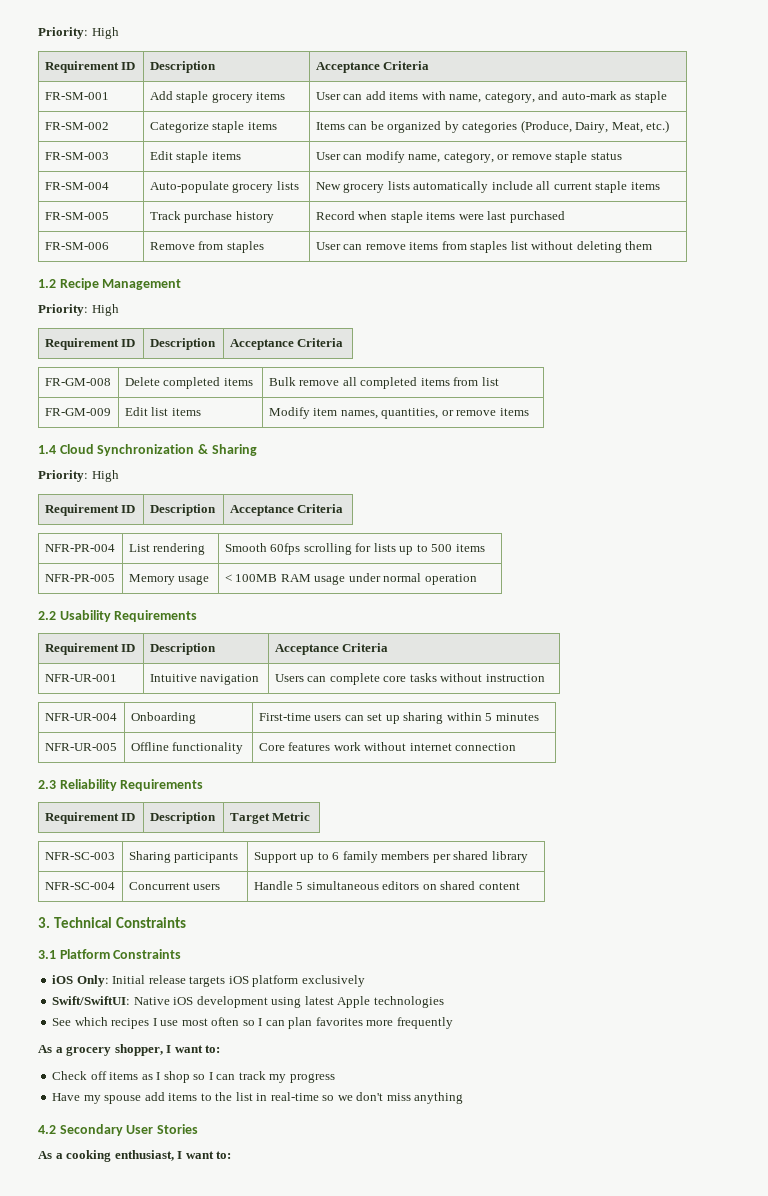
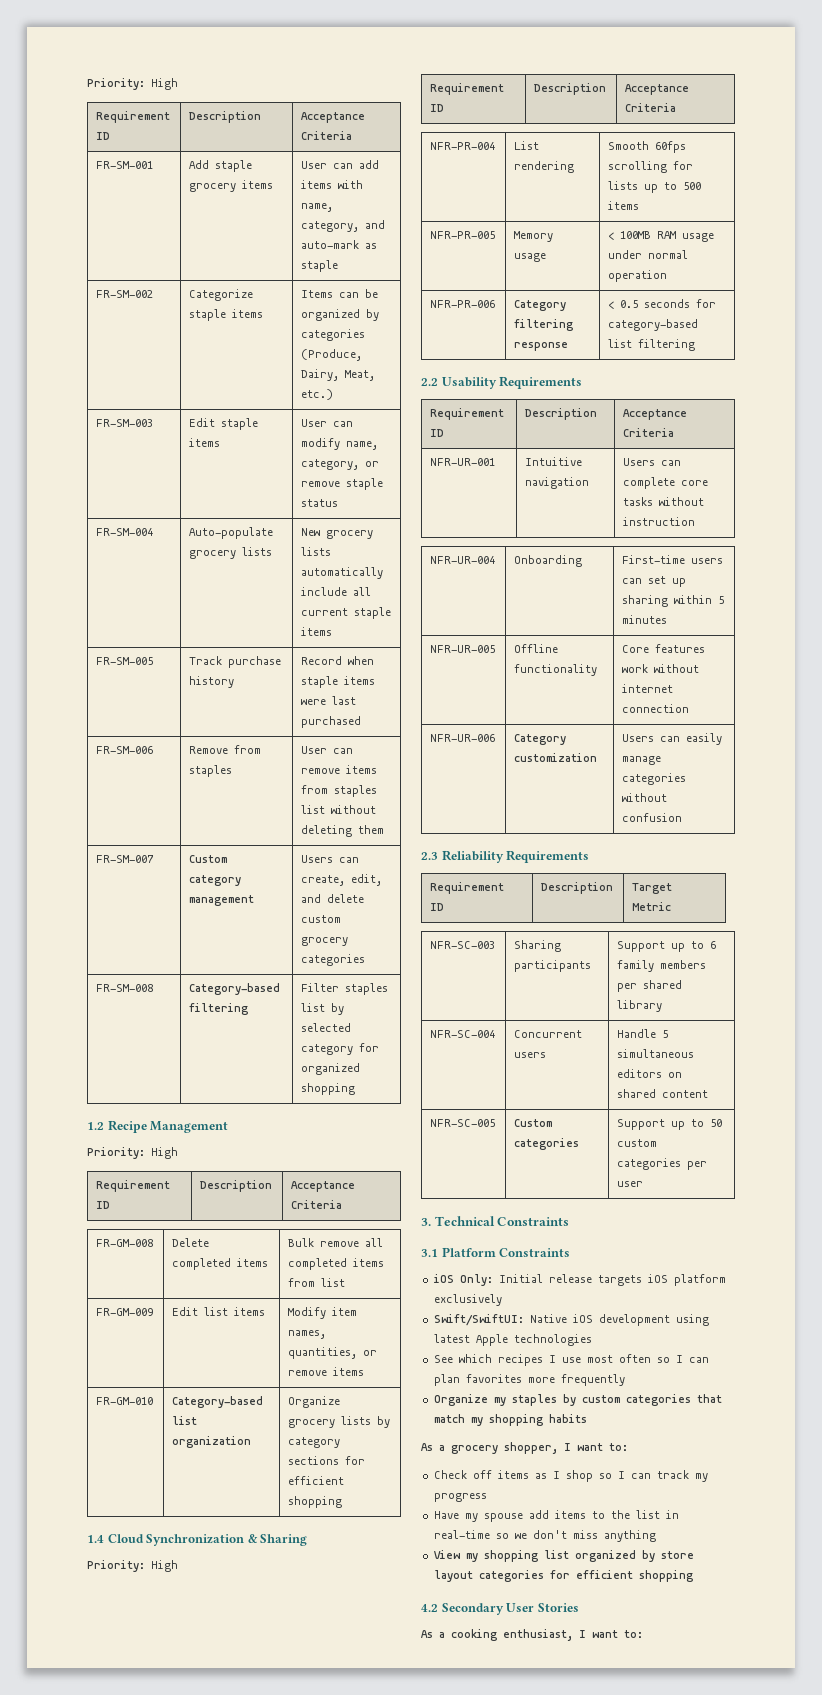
(653, 245) none -> [96,855,155,863] [189,855,228,863] [189,875,242,886] [189,895,255,906] [301,855,360,863] [301,874,383,886] [301,894,365,903] [301,915,342,923] [301,937,349,946] [301,954,366,966] [96,984,154,992] [189,983,281,995] [189,1003,249,1015] [301,983,389,995] [301,1003,345,1015] [301,1023,352,1032] [301,1043,380,1055] [301,1063,361,1075] [301,1083,356,1095] // FR-SM-007 | Custom category management | Users can create, edit, and delete custom grocery categories // FR-SM-008 | Category-based filtering | Filter staples list by selected category for organized shopping
(529, 412) none -> [96,1397,154,1405] [172,1396,264,1408] [172,1416,198,1425] [172,1436,252,1448] [288,1396,341,1408] [288,1416,391,1428] [288,1437,341,1448] [288,1456,366,1465] [288,1476,345,1485] [288,1496,343,1508] // FR-GM-010 | Category-based list organization | Organize grocery lists by category sections for efficient shopping
(477, 579) none -> [430,300,496,308] [514,300,567,311] [514,319,574,331] [514,342,569,351] [608,299,717,309] [608,319,699,331] [608,339,696,351] // NFR-PR-006 | Category filtering response | < 0.5 seconds for category-based list filtering
(517, 747) none -> [430,734,496,742] [514,734,567,745] [514,753,598,762] [622,733,723,745] [622,756,662,765] [622,773,687,785] [622,793,668,802] [622,813,683,822] // NFR-UR-006 | Category customization | Users can easily manage categories without confusion
(520, 886) none -> [430,1119,496,1127] [514,1119,553,1127] [514,1138,580,1150] [617,1119,723,1130] [617,1139,658,1147] [617,1158,708,1170] [617,1181,644,1187] // NFR-SC-005 | Custom categories | Support up to 50 custom categories per user
(453, 1023) none -> [433,1394,722,1406] [433,1414,587,1426] // Organize my staples by custom categories that match my shopping habits
(464, 1098) none -> [433,1550,694,1562] [433,1570,693,1582] // View my shopping list organized by store layout categories for efficient shopping

